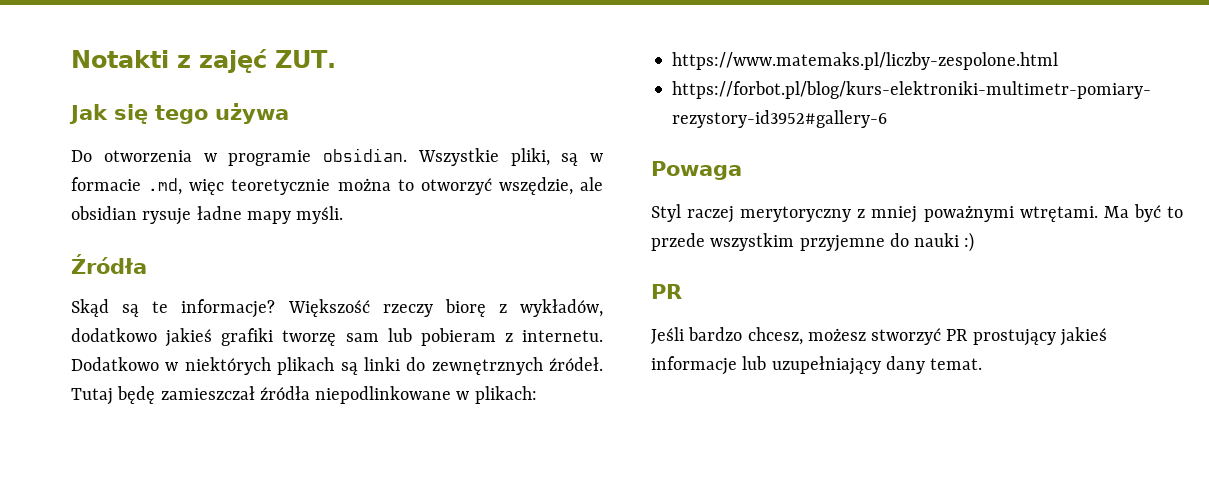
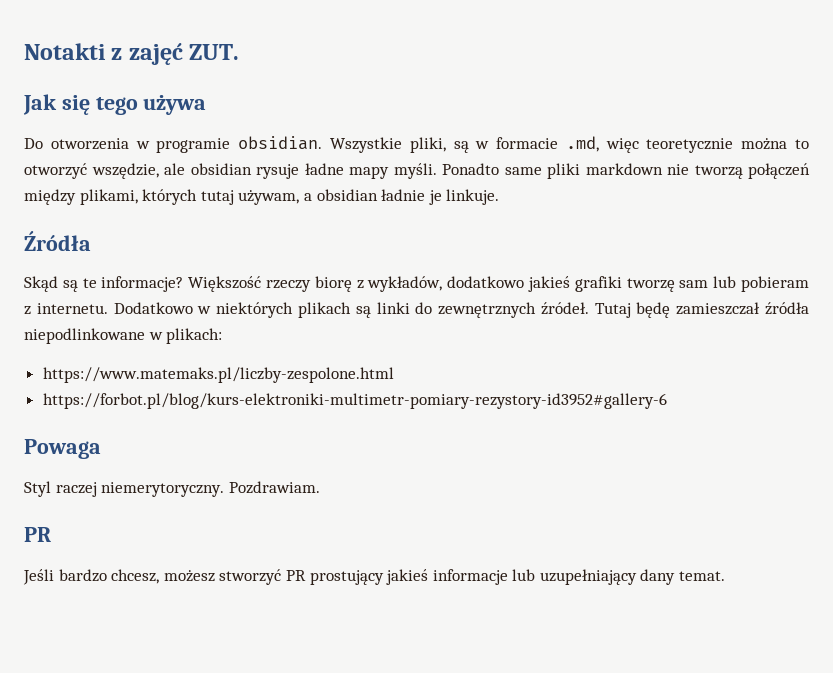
(344, 215) none -> [442,163,810,179] [24,189,500,205] Ponadto same pliki markdown nie tworzą połączeń między plikami, których tutaj używam, a obsidian ładnie je linkuje.
[740,204,1183,223] [651,232,975,252] merytoryczny z mniej poważnymi wtrętami. Ma być to przede wszystkim przyjemne do nauki :) -> [101,481,320,497] niemerytoryczny. Pozdrawiam.

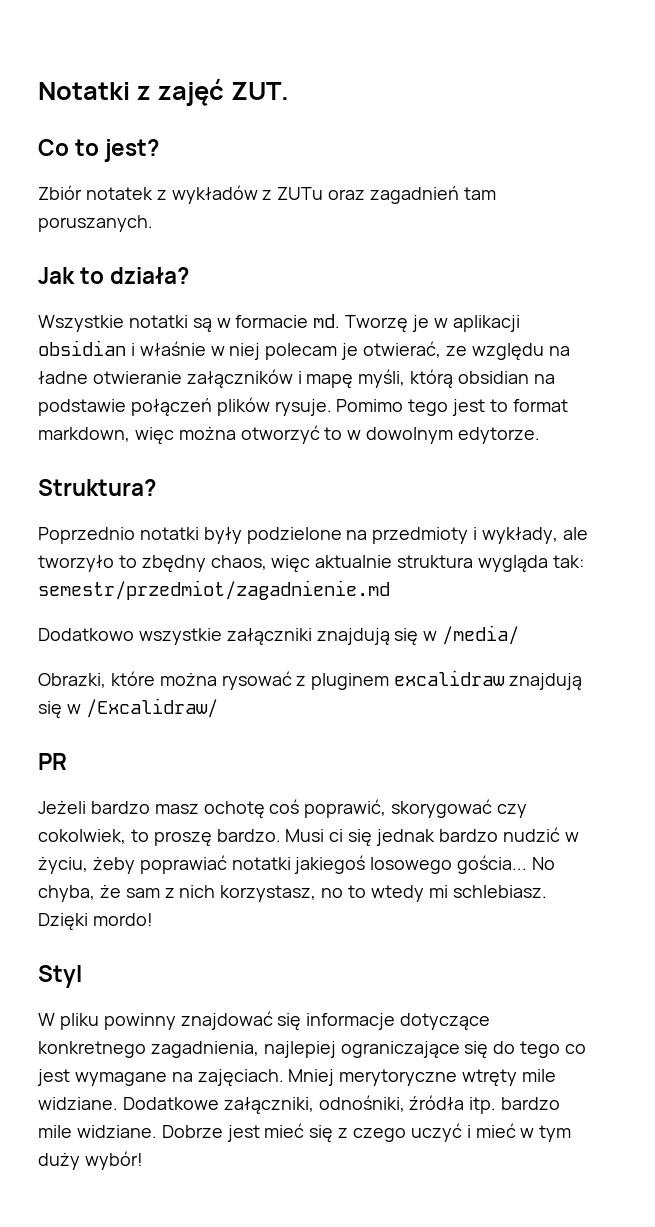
[24,43,106,60] Notakti -> [38,82,130,100] Notatki
[23,94,207,115] [24,136,810,153] [24,163,810,179] [24,189,500,205] [24,231,91,251] [24,276,809,292] [24,302,810,318] [24,328,223,344] [42,367,394,383] [42,393,667,409] [24,439,101,459] [24,481,320,497] [24,527,51,542] [23,569,726,585] Jak się tego używa // Do otworzenia w programie obsidian. Wszystkie pliki, są w formacie .md, więc teoretycznie można to otworzyć wszędzie, ale obsidian rysuje ładne mapy myśli. Ponadto same pliki markdown nie tworzą połączeń między plikami, których tutaj używam, a obsidian ładnie je linkuje. // Źródła // Skąd są te informacje? Większość rzeczy biorę z wykładów, dodatkowo jakieś grafiki tworzę sam lub pobieram z internetu. Dodatkowo w niektórych plikach są linki do zewnętrznych źródeł. Tutaj będę zamieszczał źródła niepodlinkowane w plikach: // https://www.matemaks.pl/liczby-zespolone.html // https://forbot.pl/blog/kurs-elektroniki-multimetr-pomiary-rezystory-id3952#gallery-6 // Powaga // Styl raczej niemerytoryczny. Pozdrawiam. // PR // Jeśli bardzo chcesz, możesz stworzyć PR prostujący jakieś informacje lub uzupełniający dany temat. -> [38,139,160,162] [38,185,496,204] [38,215,153,232] [38,267,190,284] [38,314,520,333] [38,340,570,361] [38,369,555,389] [38,397,568,416] [38,425,541,445] [38,479,156,496] [38,527,588,544] [38,555,584,573] [38,580,390,600] [38,625,520,646] [38,670,583,690] [38,698,218,719] [38,753,67,770] [38,799,528,819] [38,827,579,847] [38,855,556,874] [38,885,547,902] [38,913,153,931] [38,965,82,988] [38,1011,491,1031] [38,1041,587,1059] [37,1069,557,1087] [38,1095,561,1114] [38,1123,572,1143] [38,1151,143,1170] Co to jest? // Zbiór notatek z wykładów z ZUTu oraz zagadnień tam poruszanych. // Jak to działa? // Wszystkie notatki są w formacie md. Tworzę je w aplikacji obsidian i właśnie w niej polecam je otwierać, ze względu na ładne otwieranie załączników i mapę myśli, którą obsidian na podstawie połączeń plików rysuje. Pomimo tego jest to format markdown, więc można otworzyć to w dowolnym edytorze. // Struktura? // Poprzednio notatki były podzielone na przedmioty i wykłady, ale tworzyło to zbędny chaos, więc aktualnie struktura wygląda tak: semestr/przedmiot/zagadnienie.md // Dodatkowo wszystkie załączniki znajdują się w /media/ // Obrazki, które można rysować z pluginem excalidraw znajdują się w /Excalidraw/ // PR // Jeżeli bardzo masz ochotę coś poprawić, skorygować czy cokolwiek, to proszę bardzo. Musi ci się jednak bardzo nudzić w życiu, żeby poprawiać notatki jakiegoś losowego gościa... No chyba, że sam z nich korzystasz, no to wtedy mi schlebiasz. Dzięki mordo! // Styl // W pliku powinny znajdować się informacje dotyczące konkretnego zagadnienia, najlepiej ograniczające się do tego co jest wymagane na zajęciach. Mniej merytoryczne wtręty mile widziane. Dodatkowe załączniki, odnośniki, źródła itp. bardzo mile widziane. Dobrze jest mieć się z czego uczyć i mieć w tym duży wybór!

